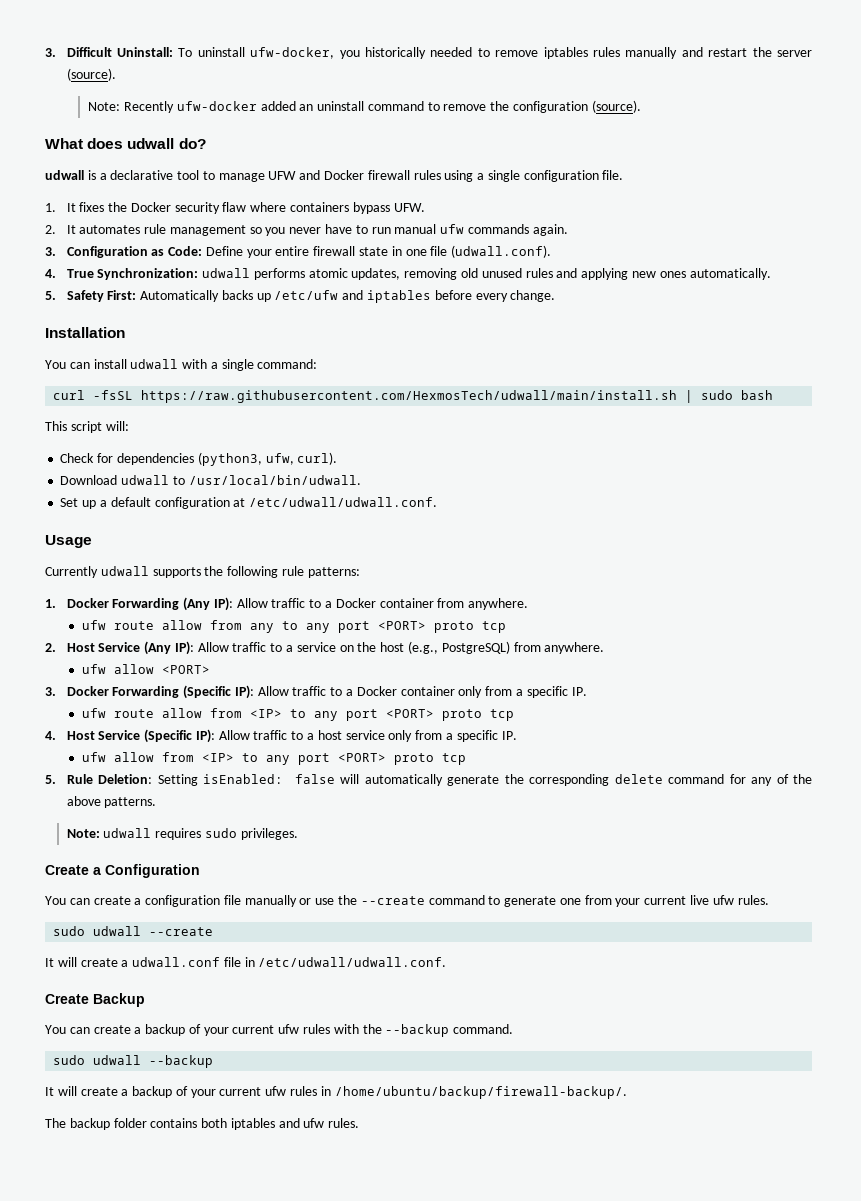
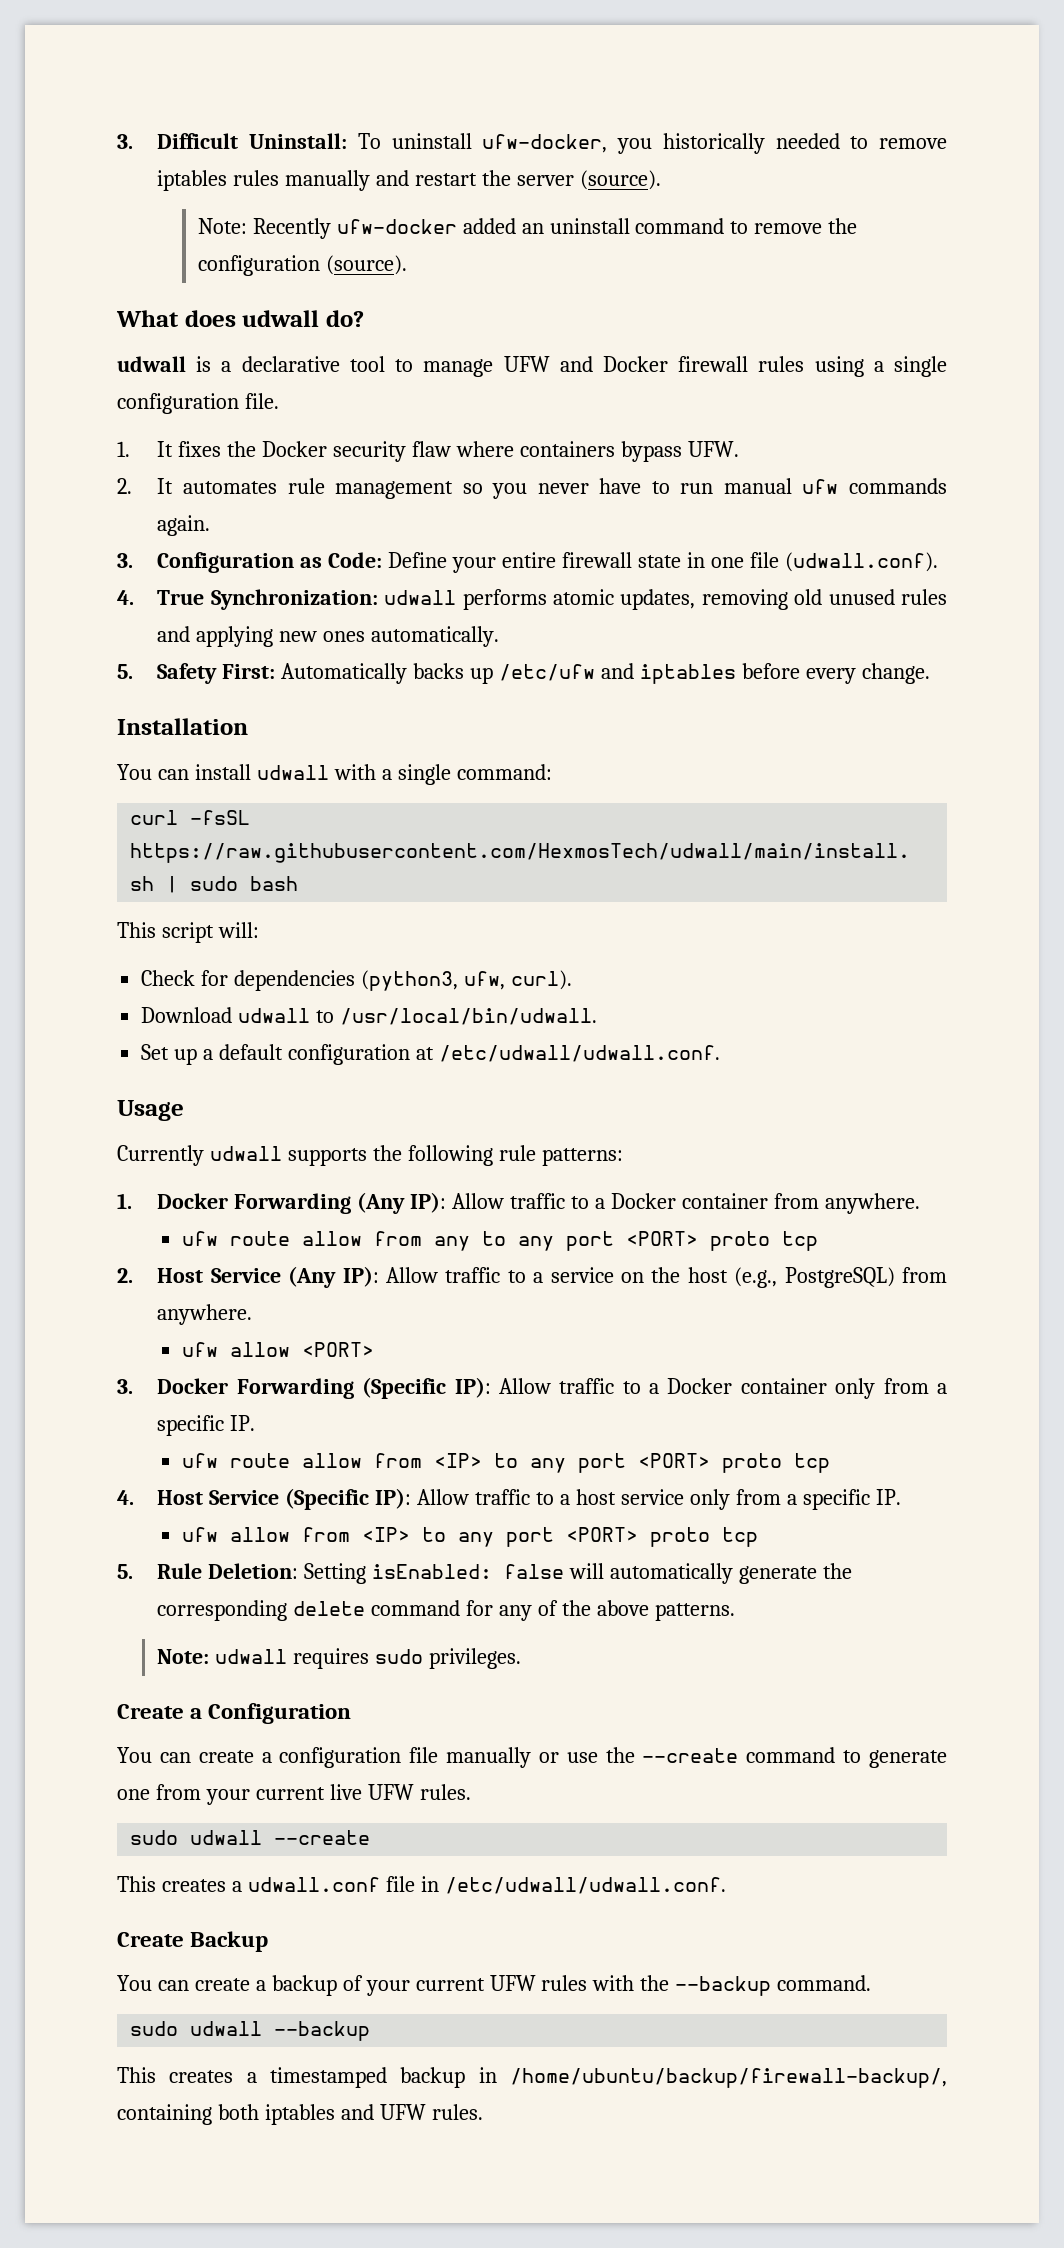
[712,895,734,905] ufw -> [367,1784,414,1800] UFW
[45,957,118,967] It will create -> [117,1876,226,1892] This creates
[278,1024,300,1034] ufw -> [489,1975,536,1991] UFW
[45,1086,627,1099] [45,1118,198,1130] It will create a backup of your current ufw rules in /home/ubuntu/backup/firewall-backup/. // The backup folder contains -> [117,2067,947,2088] [117,2104,212,2125] This creates a timestamped backup in /home/ubuntu/backup/firewall-backup/, containing
[303,1118,325,1128] ufw -> [379,2104,426,2120] UFW

